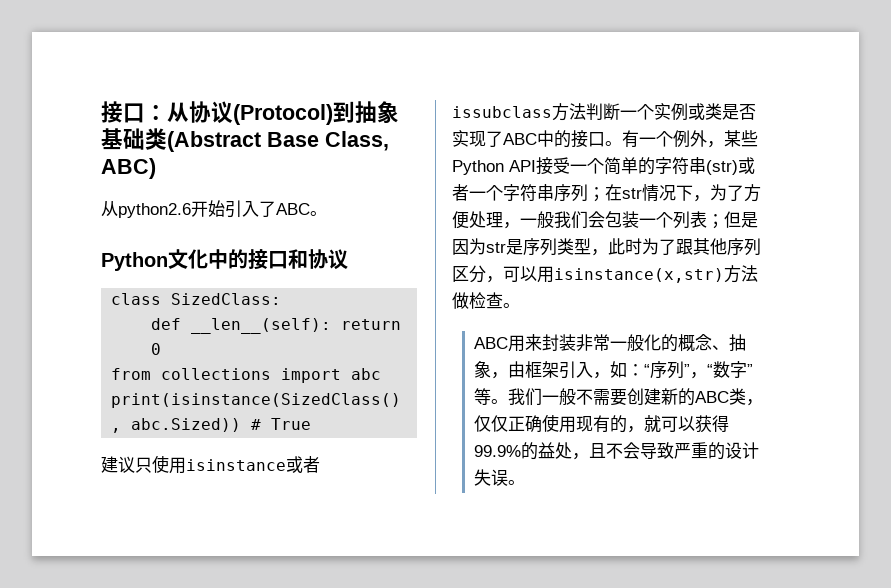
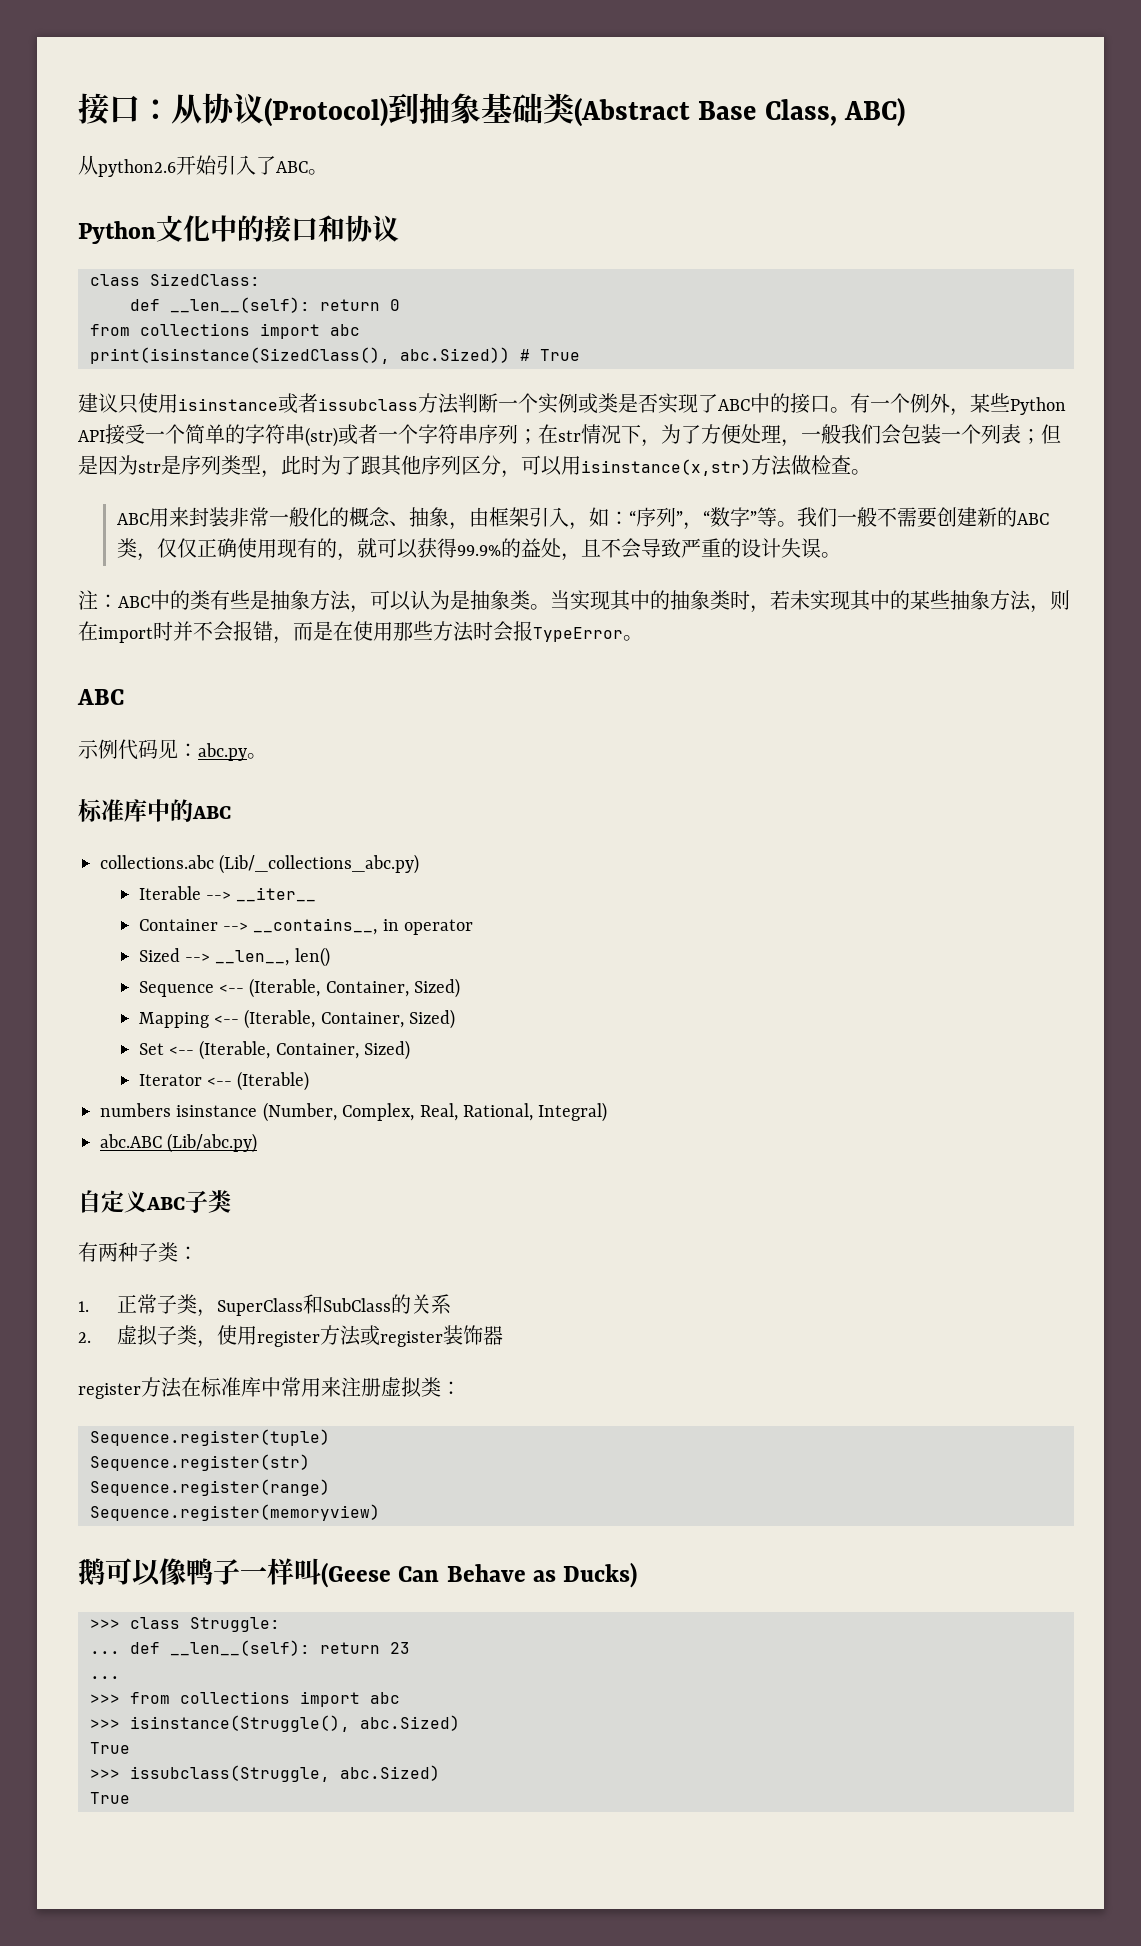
(526, 482) none -> [78,590,1070,613] [78,621,643,644] [77,689,124,705] [78,739,267,761] [78,799,231,822] [100,854,420,874] [138,886,317,902] [138,918,474,935] [138,947,330,967] [138,978,461,998] [138,1009,456,1029] [138,1040,411,1060] [138,1071,310,1091] [100,1102,608,1122] [100,1133,258,1153] [78,1190,231,1213] [78,1242,198,1262] [78,1294,451,1317] [78,1325,503,1348] [78,1377,461,1399] [90,1429,330,1446] [90,1454,310,1471] [90,1479,330,1496] [90,1504,380,1521] [78,1558,638,1588] [90,1617,280,1632] [90,1640,410,1656] [90,1676,120,1679] [90,1691,400,1707] [90,1715,460,1732] [90,1742,130,1754] [90,1765,440,1782] [90,1792,130,1804] // 注：ABC中的类有些是抽象方法，可以认为是抽象类。当实现其中的抽象类时，若未实现其中的某些抽象方法，则在import时并不会报错，而是在使用那些方法时会报TypeError。 // ABC // 示例代码见：abc.py。 // 标准库中的ABC // collections.abc (Lib/_collections_abc.py) // Iterable --> __iter__ // Container --> __contains__, in operator // Sized --> __len__, len() // Sequence <-- (Iterable, Container, Sized) // Mapping <-- (Iterable, Container, Sized) // Set <-- (Iterable, Container, Sized) // Iterator <-- (Iterable) // numbers isinstance (Number, Complex, Real, Rational, Integral) // abc.ABC (Lib/abc.py) // 自定义ABC子类 // 有两种子类： // 1.正常子类，SuperClass和SubClass的关系 // 2.虚拟子类，使用register方法或register装饰器 // register方法在标准库中常用来注册虚拟类： // Sequence.register(tuple) // Sequence.register(str) // Sequence.register(range) // Sequence.register(memoryview) // 鹅可以像鸭子一样叫(Geese Can Behave as Ducks) // >>> class Struggle: // ... def __len__(self): return 23 // ... // >>> from collections import abc // >>> isinstance(Struggle(), abc.Sized) // True // >>> issubclass(Struggle, abc.Sized) // True

